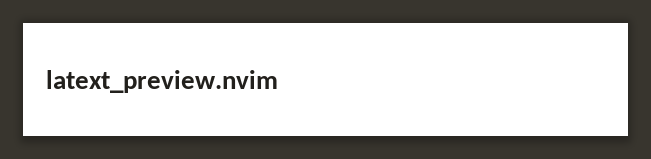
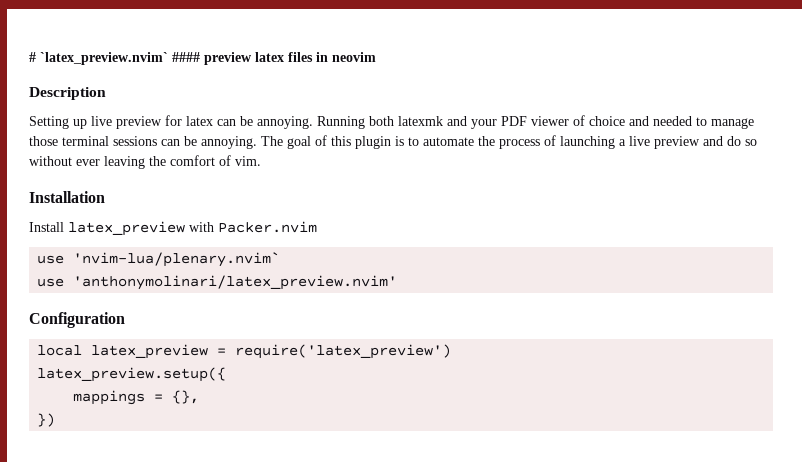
[46,70,278,93] latext_preview.nvim -> [29,52,376,65] [29,87,106,100] [29,115,754,129] [29,135,757,149] [29,155,261,169] [29,191,105,203] [29,221,317,236] [37,252,281,267] [37,275,398,290] [29,312,125,328] [37,344,452,359] [37,367,227,382] [73,390,200,405] [37,413,56,427] # `latex_preview.nvim` #### preview latex files in neovim // Description // Setting up live preview for latex can be annoying. Running both latexmk and your PDF viewer of choice and needed to manage those terminal sessions can be annoying. The goal of this plugin is to automate the process of launching a live preview and do so without ever leaving the comfort of vim. // Installation // Install latex_preview with Packer.nvim // use 'nvim-lua/plenary.nvim` // use 'anthonymolinari/latex_preview.nvim' // Configuration // local latex_preview = require('latex_preview') // latex_preview.setup({ // mappings = {}, // })

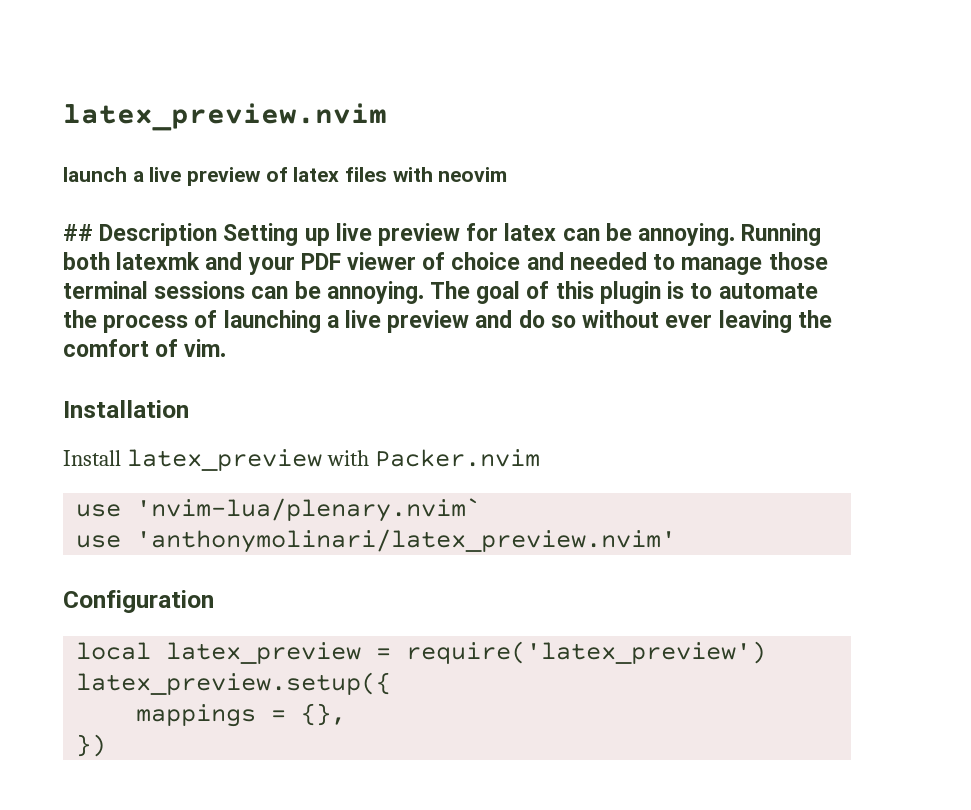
[29,52,252,65] # `latex_preview.nvim` #### preview -> [63,103,387,131] [63,167,288,186] latex_preview.nvim // launch a live preview of
[316,52,328,62] in -> [392,167,433,182] with
(376, 57) none -> [63,224,93,241] ##
(106, 93) // -> (218, 234) none

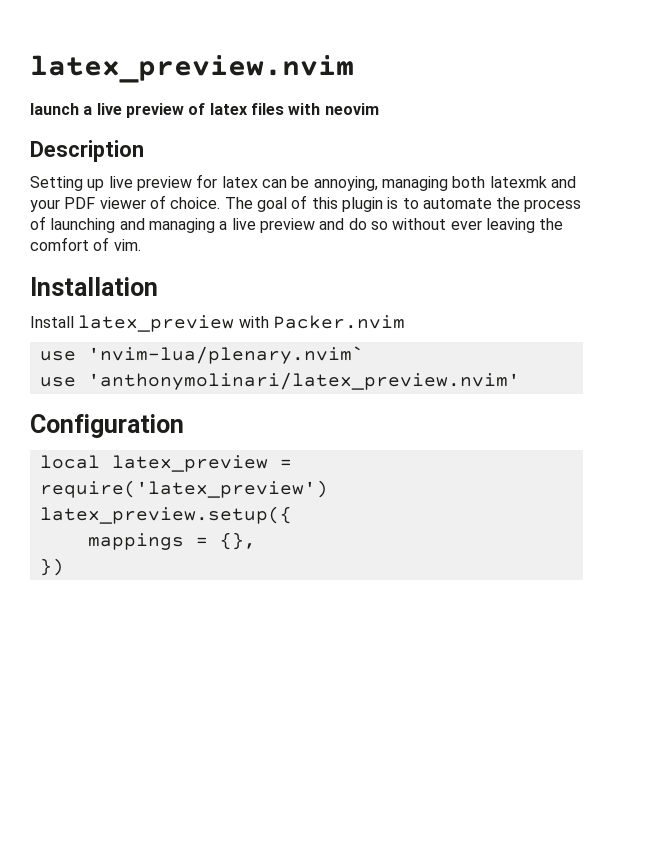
[63,224,93,241] ## -> (379, 109) none
(218, 234) none -> (144, 151) //
[638,223,822,246] annoying. Running -> [313,176,448,191] annoying, managing
[451,252,828,275] [63,281,424,304] choice and needed to manage those terminal sessions can be annoying. -> [170,197,221,209] choice.
(321, 321) none -> [119,218,215,233] and managing

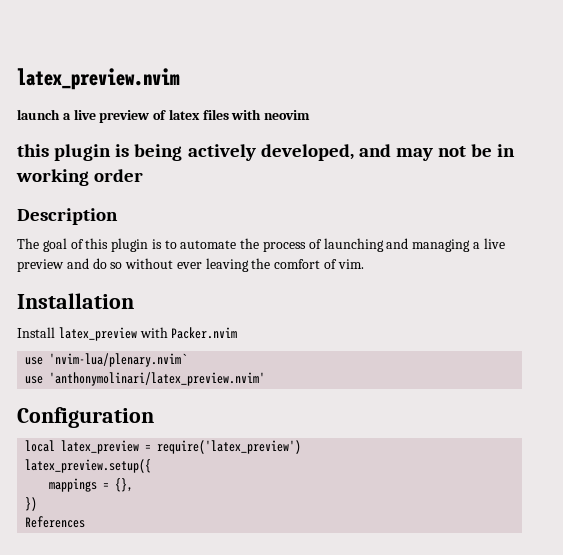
[30,140,144,162] [30,174,576,191] [30,195,221,212] Description // Setting up live preview for latex can be annoying, managing both latexmk and your PDF viewer of choice. -> [17,144,516,161] [16,169,144,186] [17,208,118,225] this plugin is being actively developed, and may not be in working order // Description //
(64, 567) none -> [25,516,86,528] // References

